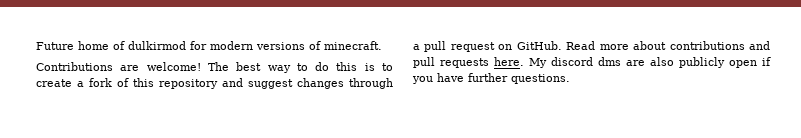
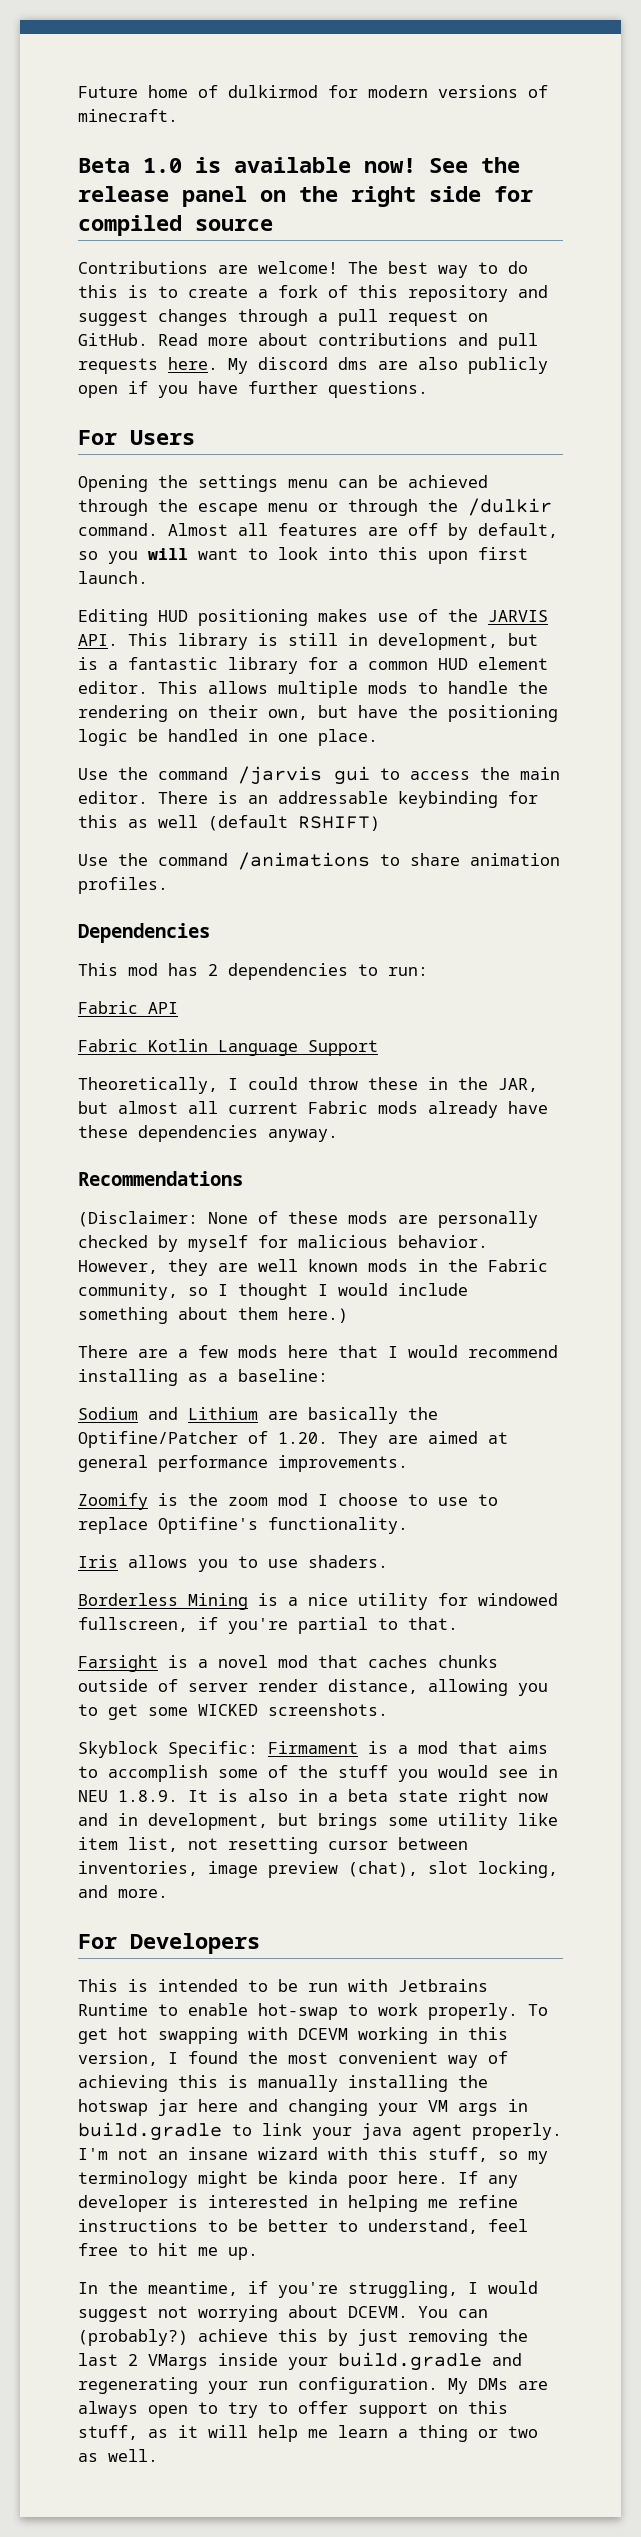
(382, 45) none -> [78,157,520,173] [78,186,533,207] [78,215,273,236] // Beta 1.0 is available now! See the release panel on the right side for compiled source
(570, 79) none -> [78,430,195,445] [78,475,488,492] [78,498,552,516] [78,523,558,540] [78,547,528,564] [78,571,148,584] [78,609,548,626] [78,633,538,650] [78,657,548,674] [78,681,548,698] [78,705,558,722] [78,729,378,746] [78,766,560,785] [78,791,538,808] [78,815,380,831] [78,852,560,870] [78,877,168,894] [78,923,210,943] [78,963,428,980] [78,1001,178,1014] [78,1039,378,1056] [78,1077,538,1094] [78,1101,548,1118] [78,1125,338,1142] [78,1171,243,1186] [78,1211,538,1228] [78,1235,488,1252] [78,1259,548,1276] [78,1283,468,1300] [78,1307,348,1324] [78,1345,558,1358] [78,1369,328,1386] [78,1407,438,1424] [78,1431,508,1448] [78,1455,408,1472] [78,1493,498,1510] [78,1517,408,1534] [78,1555,388,1572] [78,1593,558,1610] [78,1617,458,1634] [78,1655,498,1672] [78,1679,548,1696] [78,1703,388,1720] [78,1741,548,1758] [78,1765,558,1782] [78,1789,548,1806] [78,1813,558,1830] [78,1837,468,1854] [78,1861,558,1878] [78,1885,168,1898] [78,1933,260,1954] [78,1979,488,1992] [78,2003,548,2020] [78,2027,508,2044] [78,2051,508,2068] [78,2075,488,2092] [78,2099,528,2116] [78,2122,562,2141] [78,2147,548,2164] [78,2171,518,2188] [78,2195,518,2212] [78,2219,528,2234] [78,2243,258,2260] [78,2281,538,2298] [78,2305,488,2322] [78,2329,528,2346] [78,2352,522,2371] [78,2377,548,2394] [78,2401,508,2418] [78,2425,538,2442] [78,2449,158,2462] // For Users // Opening the settings menu can be achieved through the escape menu or through the /dulkir command. Almost all features are off by default, so you will want to look into this upon first launch. // Editing HUD positioning makes use of the JARVIS API. This library is still in development, but is a fantastic library for a common HUD element editor. This allows multiple mods to handle the rendering on their own, but have the positioning logic be handled in one place. // Use the command /jarvis gui to access the main editor. There is an addressable keybinding for this as well (default RSHIFT) // Use the command /animations to share animation profiles. // Dependencies // This mod has 2 dependencies to run: // Fabric API // Fabric Kotlin Language Support // Theoretically, I could throw these in the JAR, but almost all current Fabric mods already have these dependencies anyway. // Recommendations // (Disclaimer: None of these mods are personally checked by myself for malicious behavior. However, they are well known mods in the Fabric community, so I thought I would include something about them here.) // There are a few mods here that I would recommend installing as a baseline: // Sodium and Lithium are basically the Optifine/Patcher of 1.20. They are aimed at general performance improvements. // Zoomify is the zoom mod I choose to use to replace Optifine's functionality. // Iris allows you to use shaders. // Borderless Mining is a nice utility for windowed fullscreen, if you're partial to that. // Farsight is a novel mod that caches chunks outside of server render distance, allowing you to get some WICKED screenshots. // Skyblock Specific: Firmament is a mod that aims to accomplish some of the stuff you would see in NEU 1.8.9. It is also in a beta state right now and in development, but brings some utility like item list, not resetting cursor between inventories, image preview (chat), slot locking, and more. // For Developers // This is intended to be run with Jetbrains Runtime to enable hot-swap to work properly. To get hot swapping with DCEVM working in this version, I found the most convenient way of achieving this is manually installing the hotswap jar here and changing your VM args in build.gradle to link your java agent properly. I'm not an insane wizard with this stuff, so my terminology might be kinda poor here. If any developer is interested in helping me refine instructions to be better to understand, feel free to hit me up. // In the meantime, if you're struggling, I would suggest not worrying about DCEVM. You can (probably?) achieve this by just removing the last 2 VMargs inside your build.gradle and regenerating your run configuration. My DMs are always open to try to offer support on this stuff, as it will help me learn a thing or two as well.

